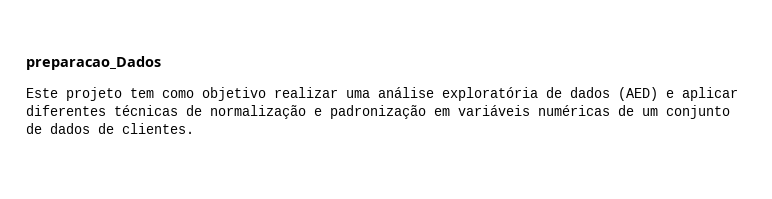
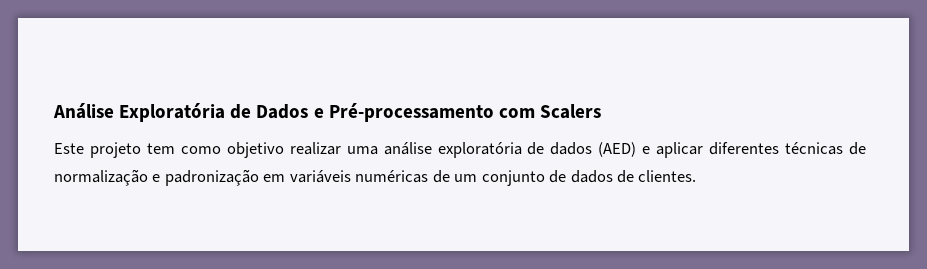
[26,56,161,70] preparacao_Dados -> [53,103,601,122] Análise Exploratória de Dados e Pré-processamento com Scalers

